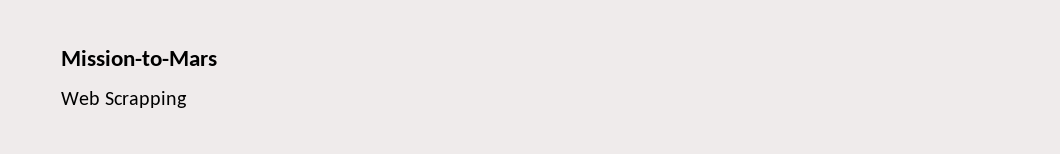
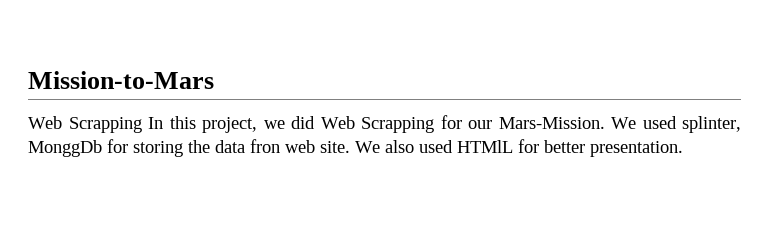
(188, 99) none -> [148,115,741,133] [28,139,683,157] In this project, we did Web Scrapping for our Mars-Mission. We used splinter, MonggDb for storing the data fron web site. We also used HTMlL for better presentation.

